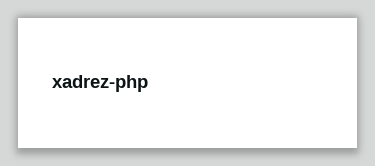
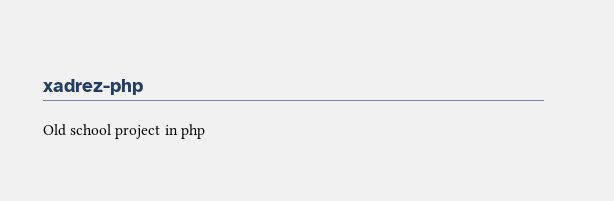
(148, 83) none -> [43,124,205,139] // Old school project in php

